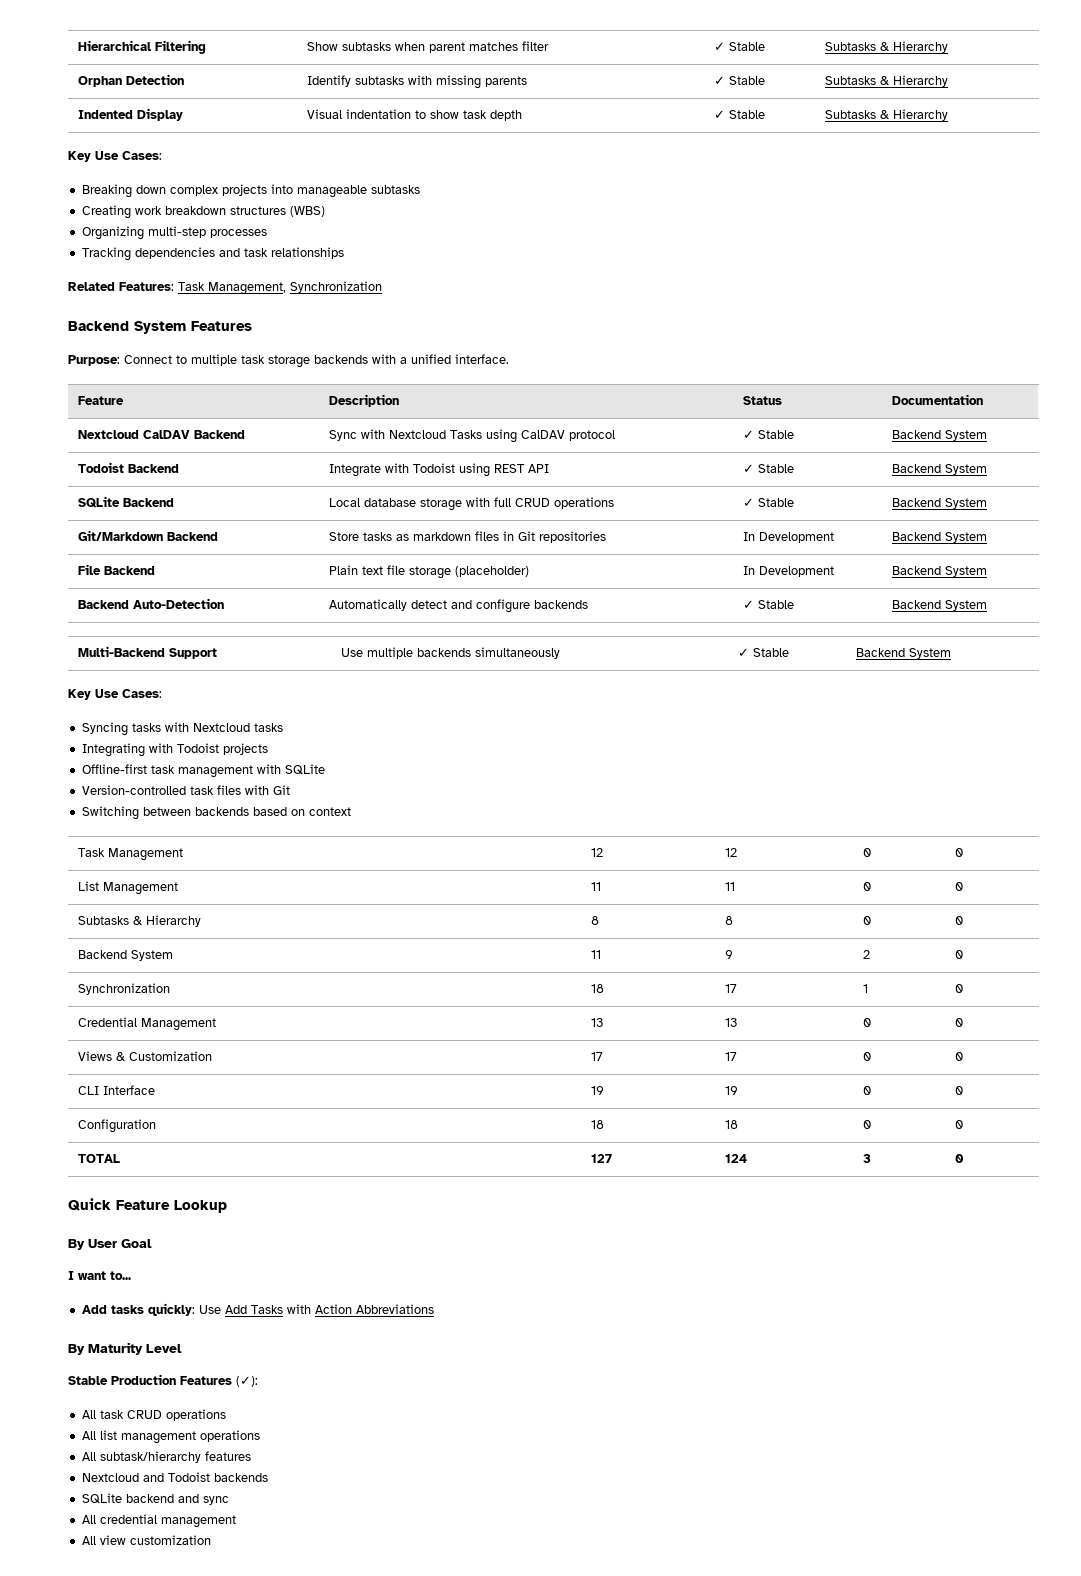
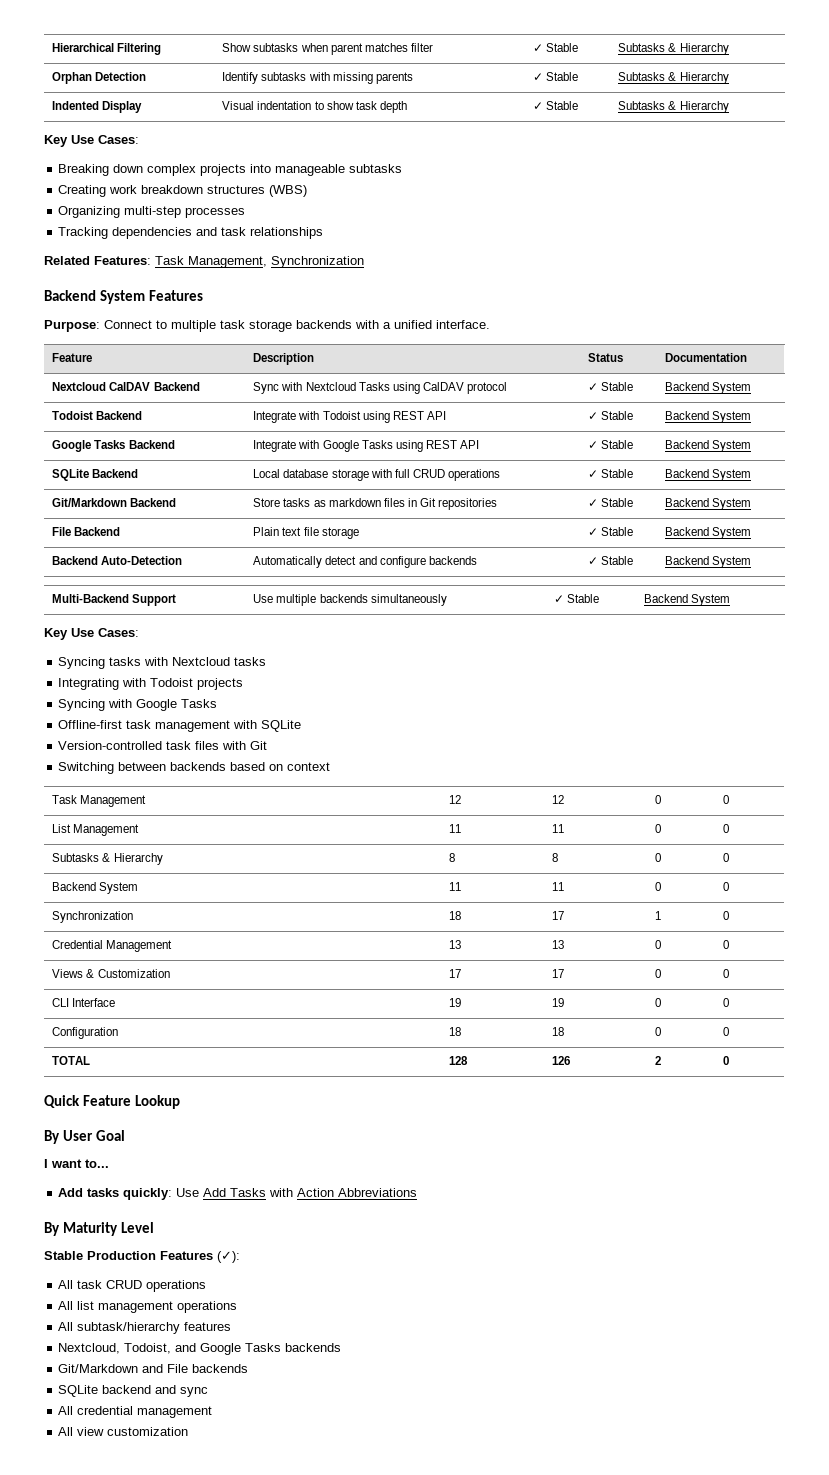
(987, 469) none -> [52,440,175,452] [253,440,479,452] [588,440,634,449] [665,440,752,452] // Google Tasks Backend | Integrate with Google Tasks using REST API | ✓ Stable | Backend System
[742,532,834,543] In Development -> [588,498,634,507] ✓ Stable
[454,566,529,577] [742,566,834,577] (placeholder) | In Development -> [588,527,634,536] | ✓ Stable
(268, 749) none -> [58,699,218,711] // Syncing with Google Tasks
[724,950,733,959] [862,950,870,959] 9 | 2 -> [552,882,565,891] [655,882,662,891] 11 | 0
[590,1154,612,1163] [724,1154,747,1163] [862,1154,871,1163] 127 | 124 | 3 -> [449,1056,469,1065] [552,1056,571,1065] [655,1056,662,1065] 128 | 126 | 2
[81,1472,210,1482] Nextcloud and Todoist -> [58,1343,342,1355] [58,1364,189,1373] Nextcloud, Todoist, and Google Tasks backends // Git/Markdown and File

